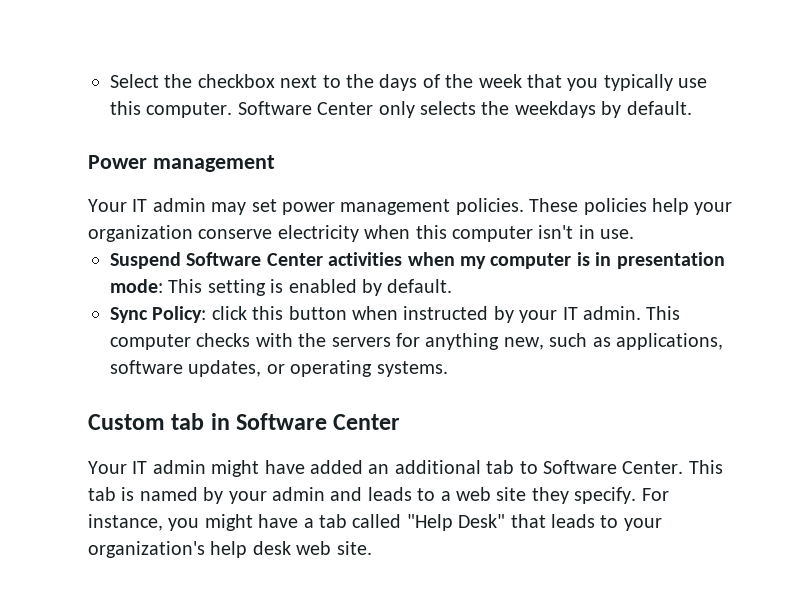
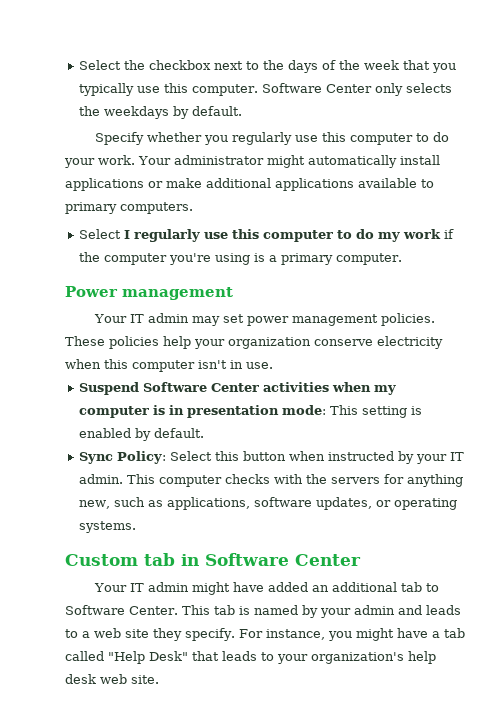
(692, 108) none -> [94,132,449,145] [64,155,440,168] [65,178,434,191] [65,202,193,214] [79,229,455,242] [79,252,403,265] // Specify whether you regularly use this computer to do your work. Your administrator might automatically install applications or make additional applications available to primary computers. // Select I regularly use this computer to do my work if the computer you're using is a primary computer.
[211,306,247,320] click -> [170,451,213,461] Select

